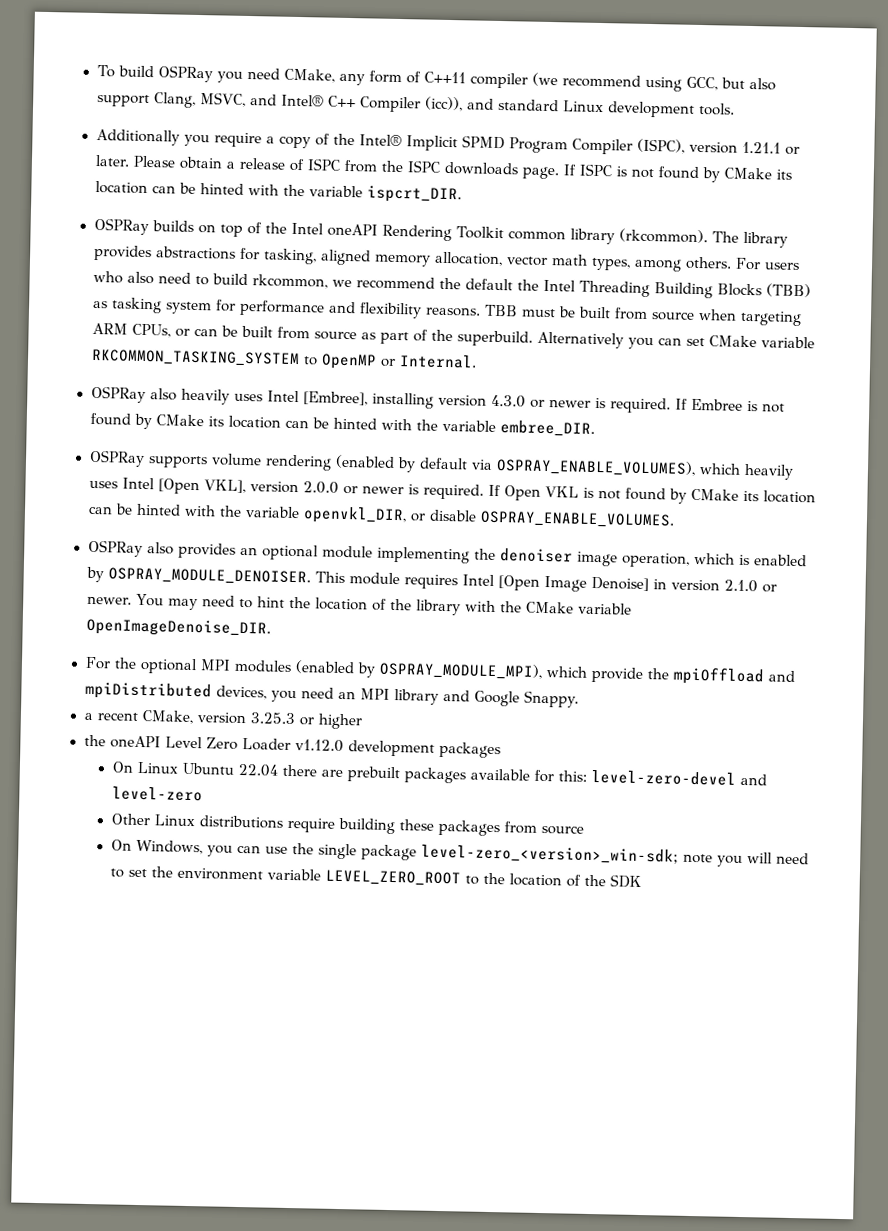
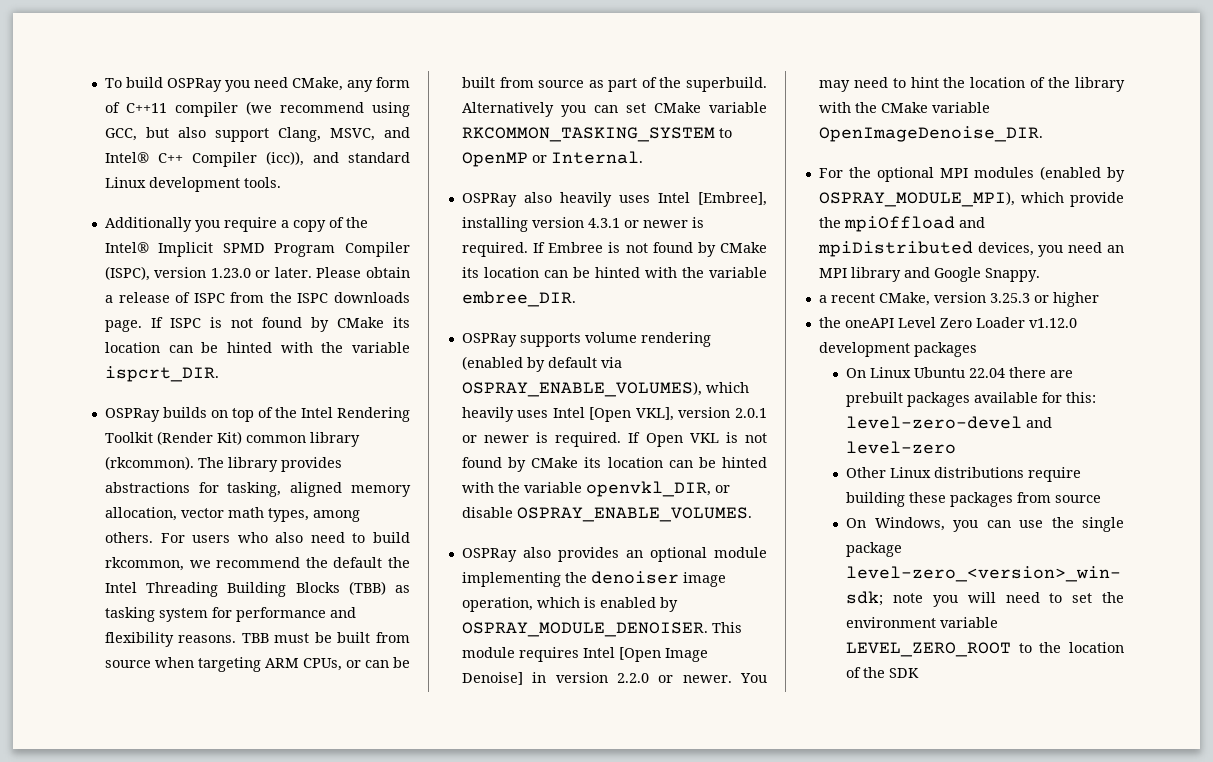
[741,141,781,154] 1.21.1 -> [210,268,251,278] 1.23.0
[326,223,378,237] oneAPI -> (333, 412) none
(505, 233) none -> [156,431,242,445] (Render Kit)
[490,394,526,408] 4.3.0 -> [587,218,620,228] 4.3.1
[302,481,339,494] 2.0.0 -> [735,408,767,418] 2.0.1
[723,579,758,593] 2.1.0 -> [616,673,649,683] 2.2.0

